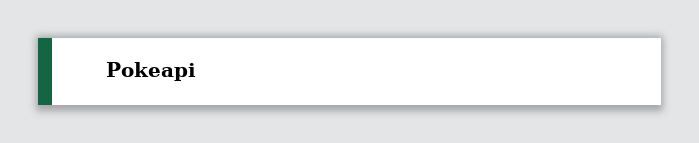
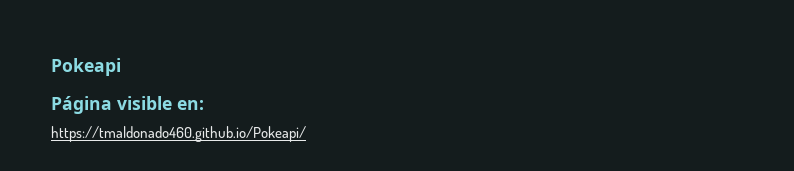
(196, 71) none -> [51,96,204,114] [51,126,306,142] // Página visible en: // https://tmaldonado460.github.io/Pokeapi/

